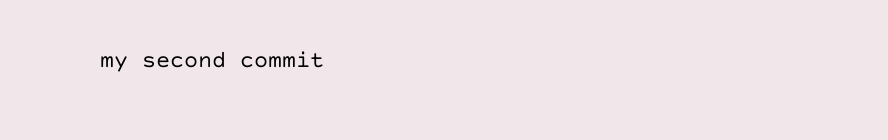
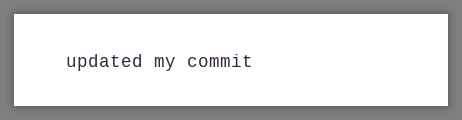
[100,51,226,72] my second -> [66,54,176,71] updated my

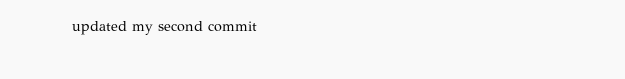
(176, 64) none -> [158,21,203,32] second

